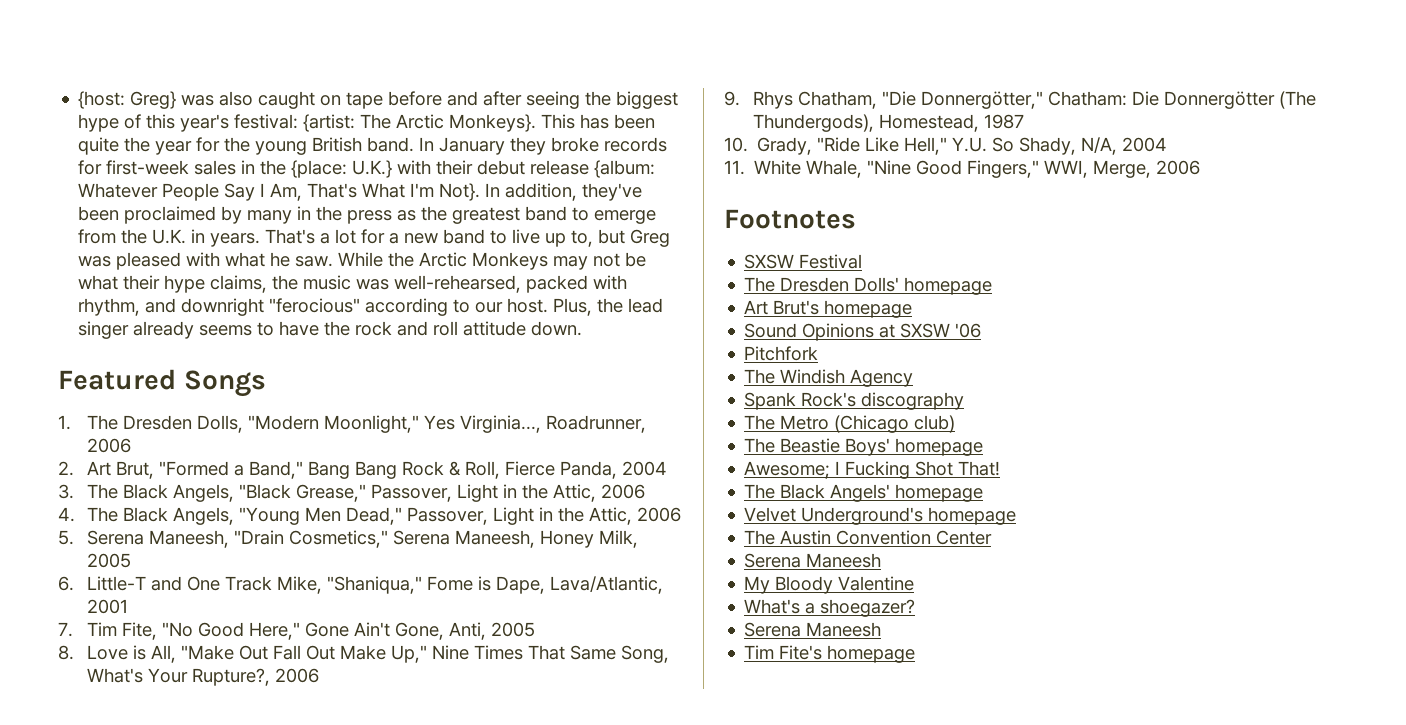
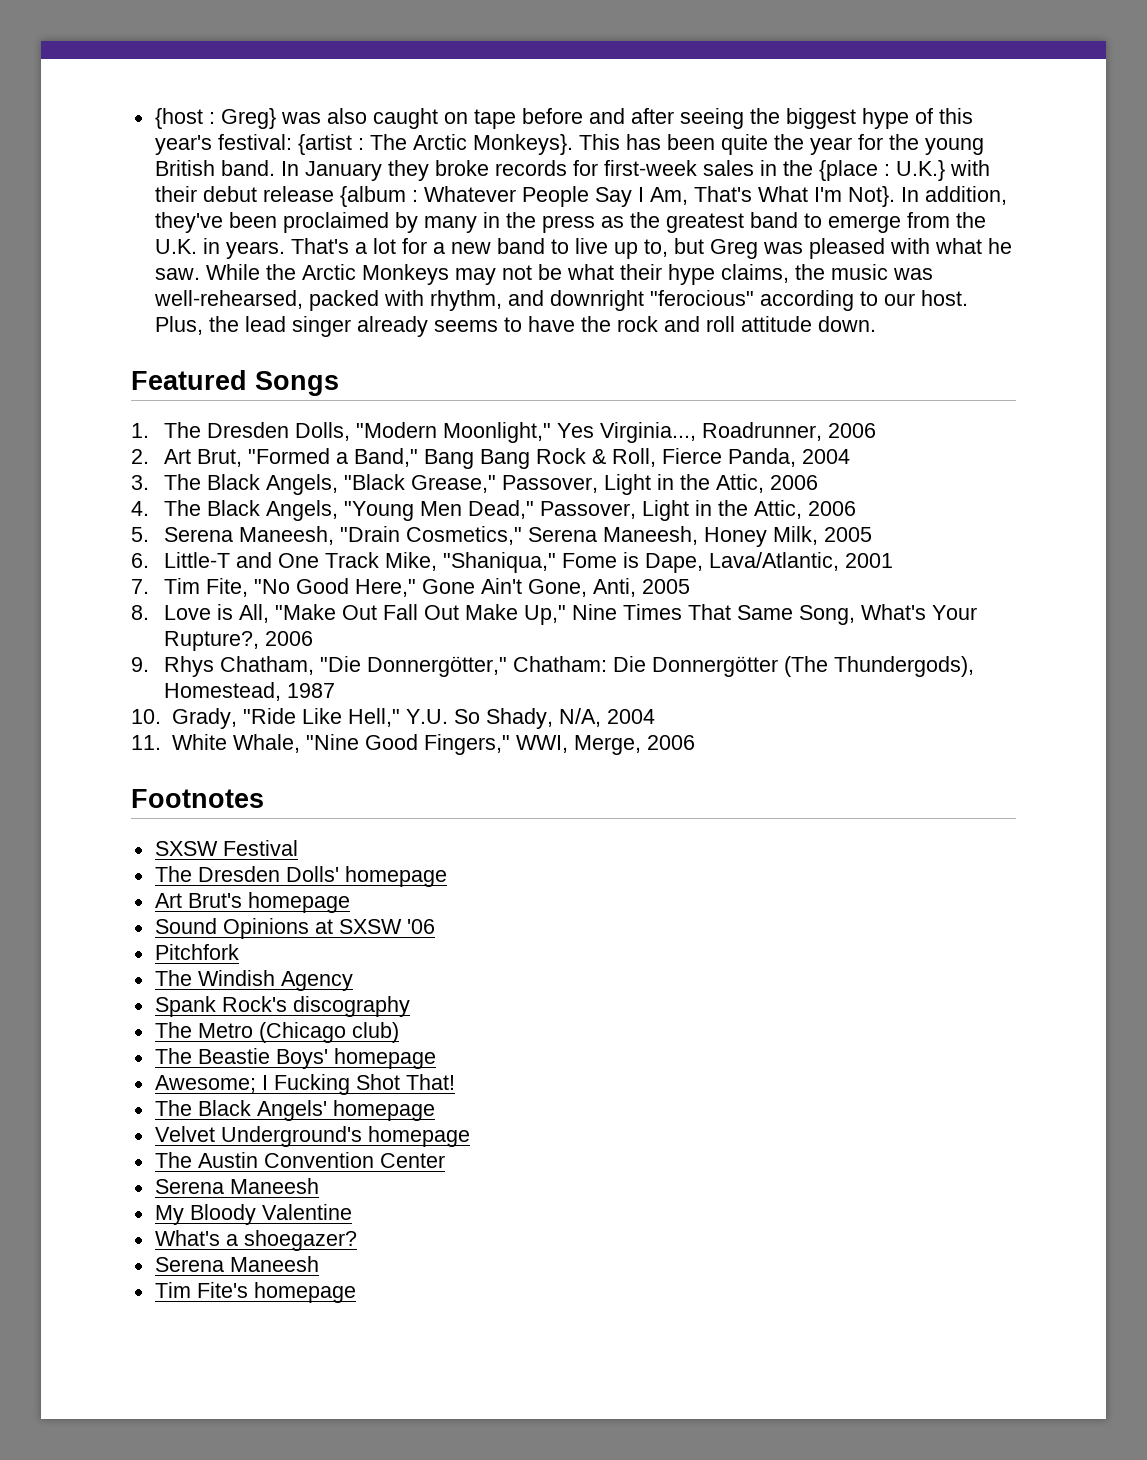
[78,91,126,109] {host: -> [154,108,215,129] {host :
[303,114,356,132] {artist: -> [297,134,364,155] {artist :
[291,160,348,178] {place: -> [818,160,890,181] {place :
[594,160,656,178] {album: -> [339,186,418,207] {album :

